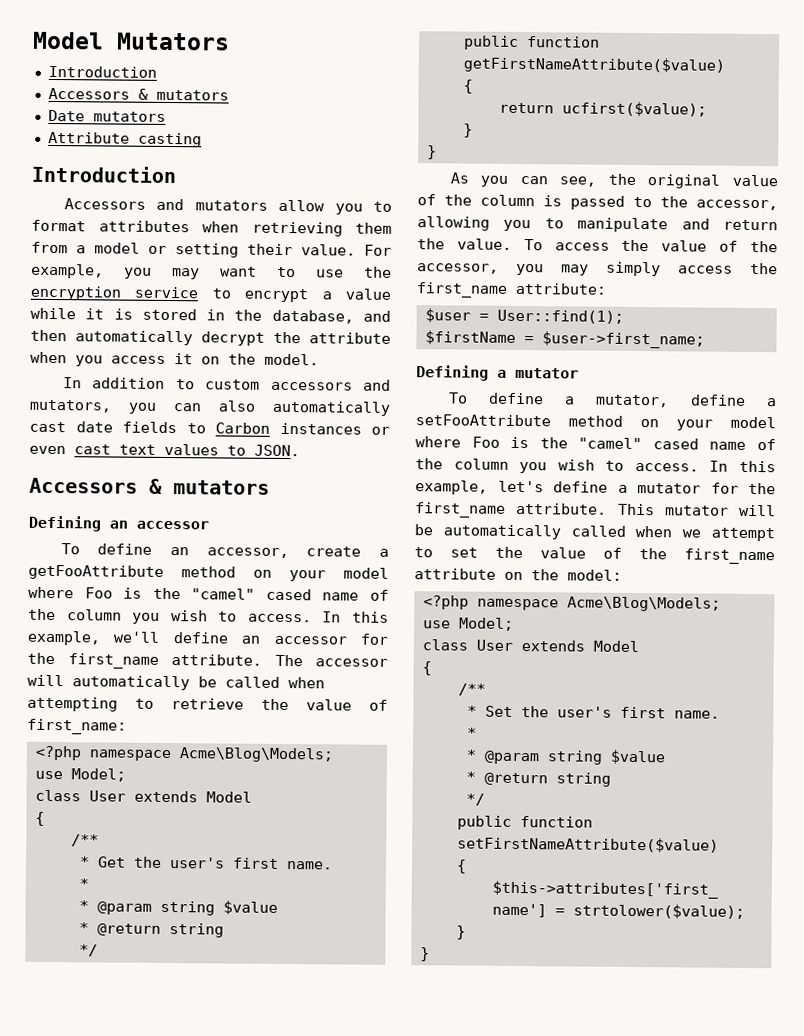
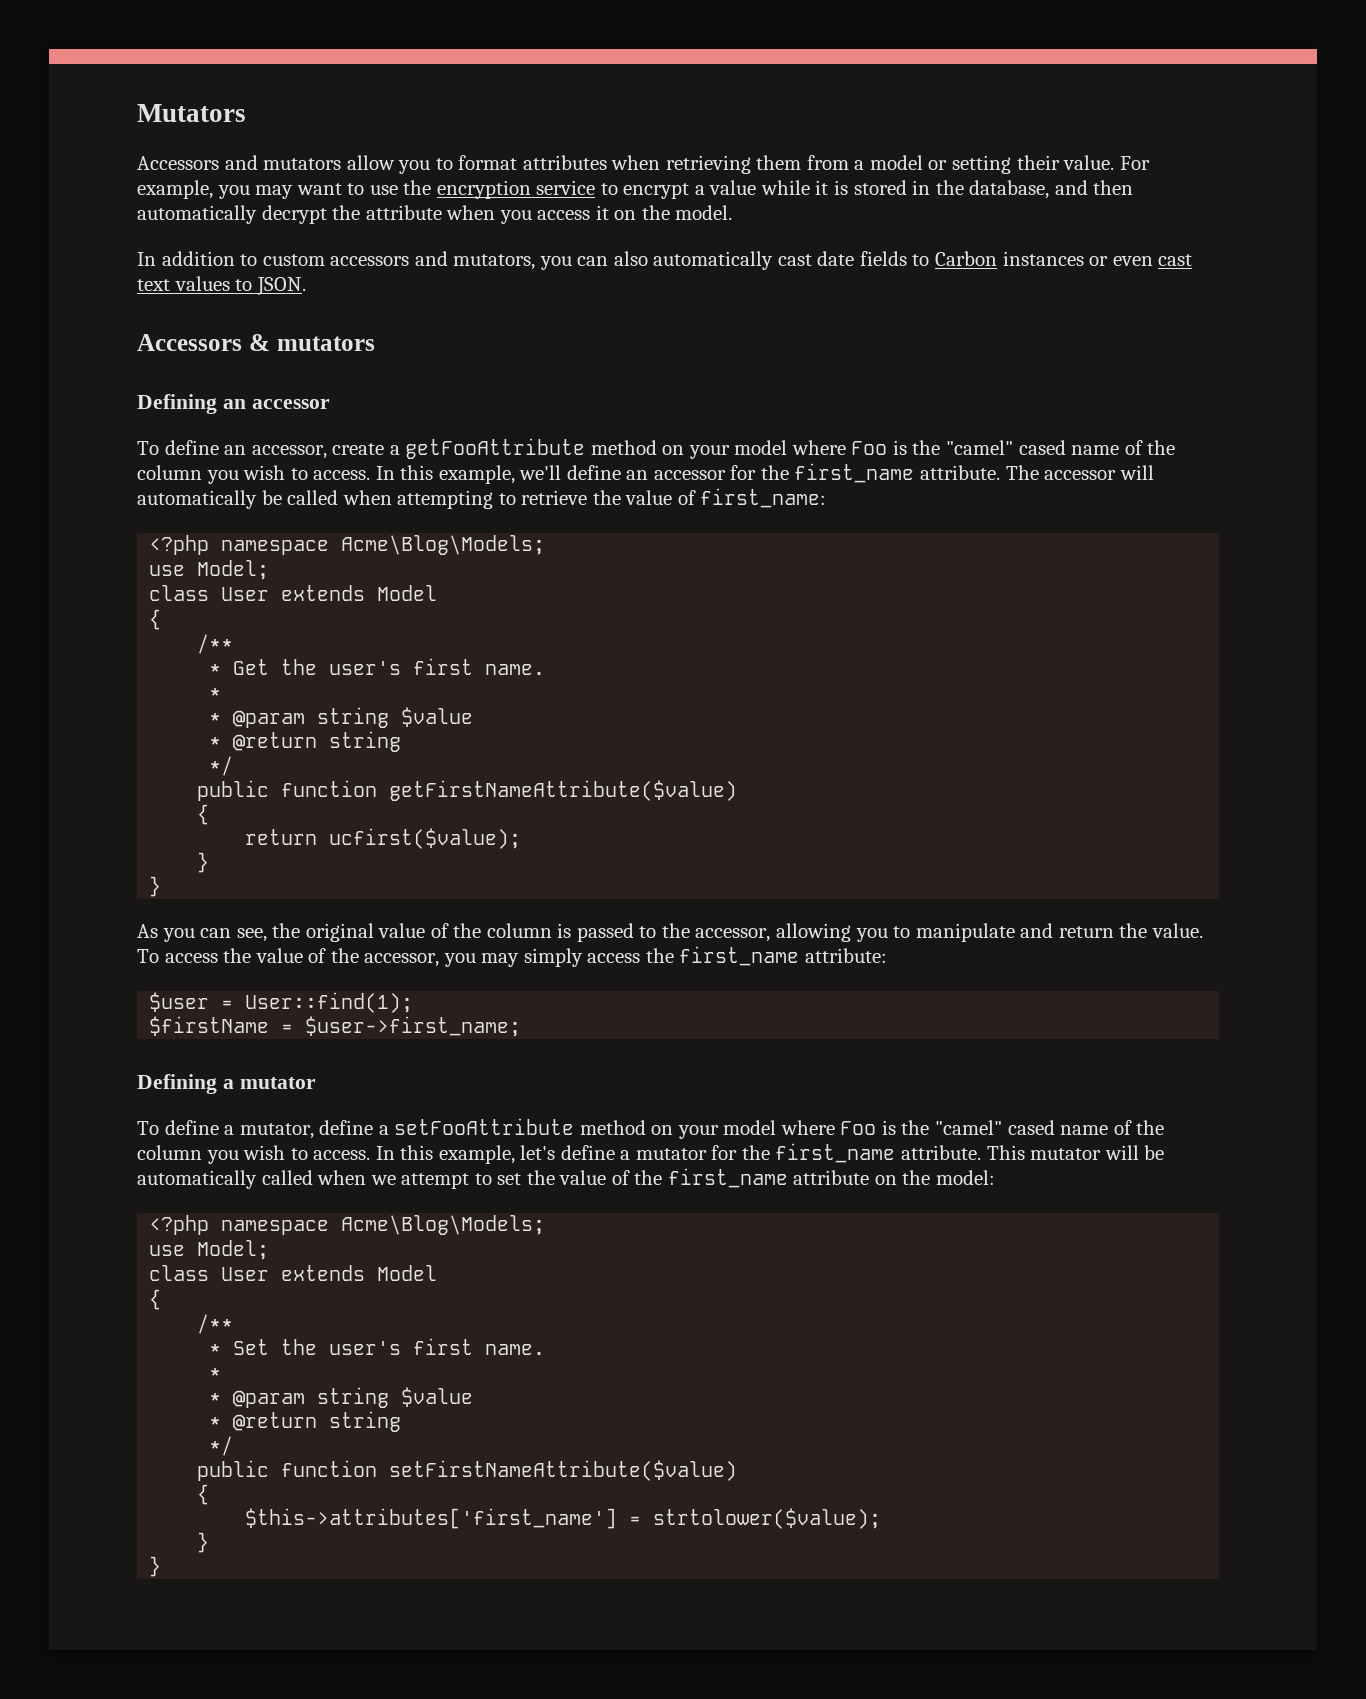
[32,31,104,50] Model -> (137, 113) none
[47,65,157,78] [47,87,229,101] [47,109,166,122] [47,131,202,148] [31,165,176,184] // Introduction // Accessors & mutators // Date mutators // Attribute casting // Introduction -> (246, 113) none

